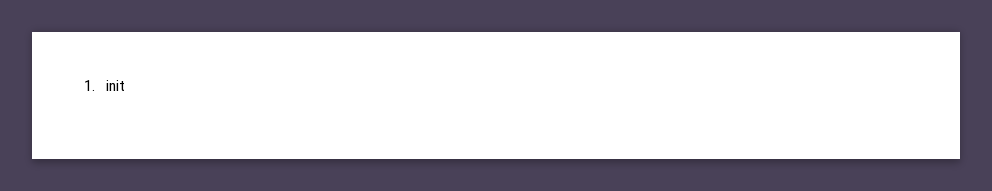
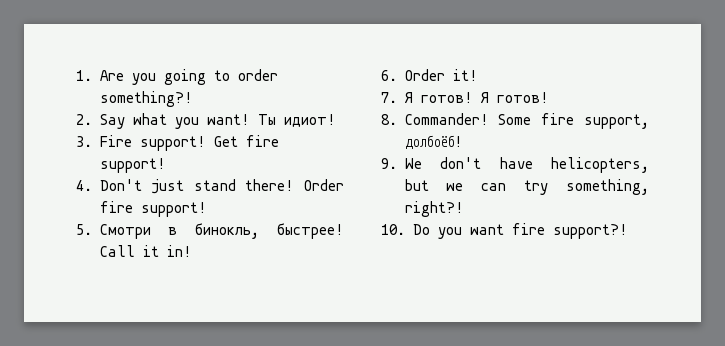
[105,80,125,91] init -> [99,69,278,85] [99,91,193,107] [76,113,336,129] [76,135,279,151] [99,158,166,173] [76,179,344,194] [99,201,207,217] [76,223,344,239] [99,245,192,257] [381,69,478,81] [381,92,549,103] [381,113,649,129] [404,135,463,149] [381,157,649,173] [404,179,649,195] [404,201,464,217] [381,223,628,239] Are you going to order something?! // 2. Say what you want! Ты идиот! // 3. Fire support! Get fire support! // 4. Don't just stand there! Order fire support! // 5. Смотри в бинокль, быстрее! Call it in! // 6. Order it! // 7. Я готов! Я готов! // 8. Commander! Some fire support, долбоёб! // 9. We don't have helicopters, but we can try something, right?! // 10. Do you want fire support?!

